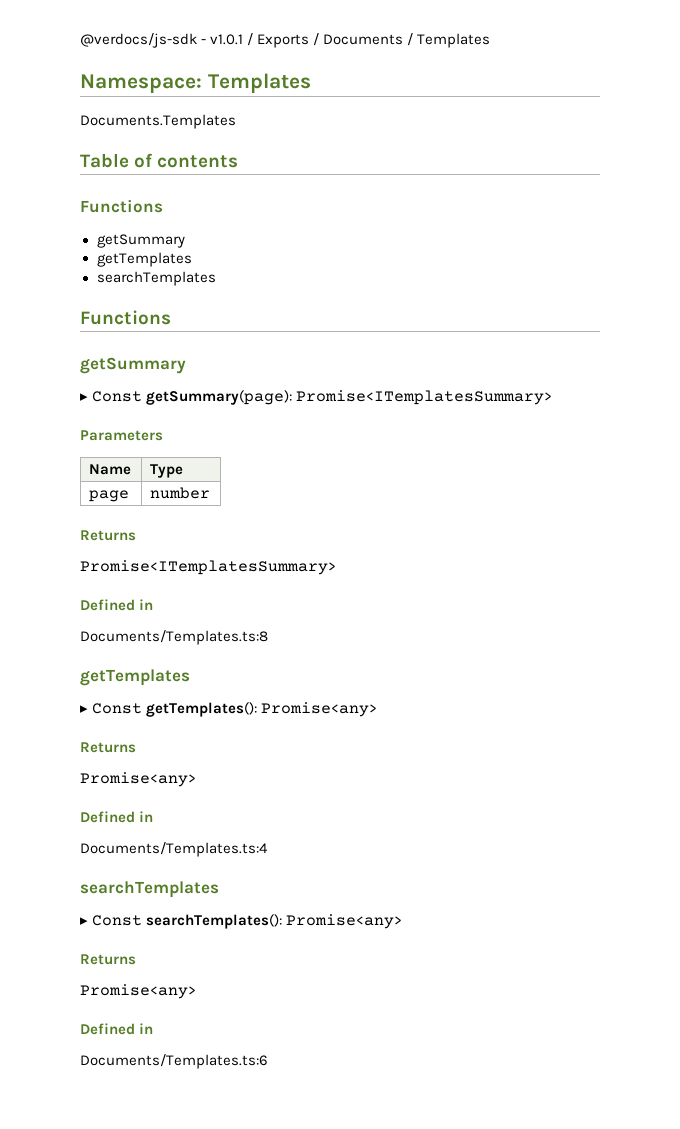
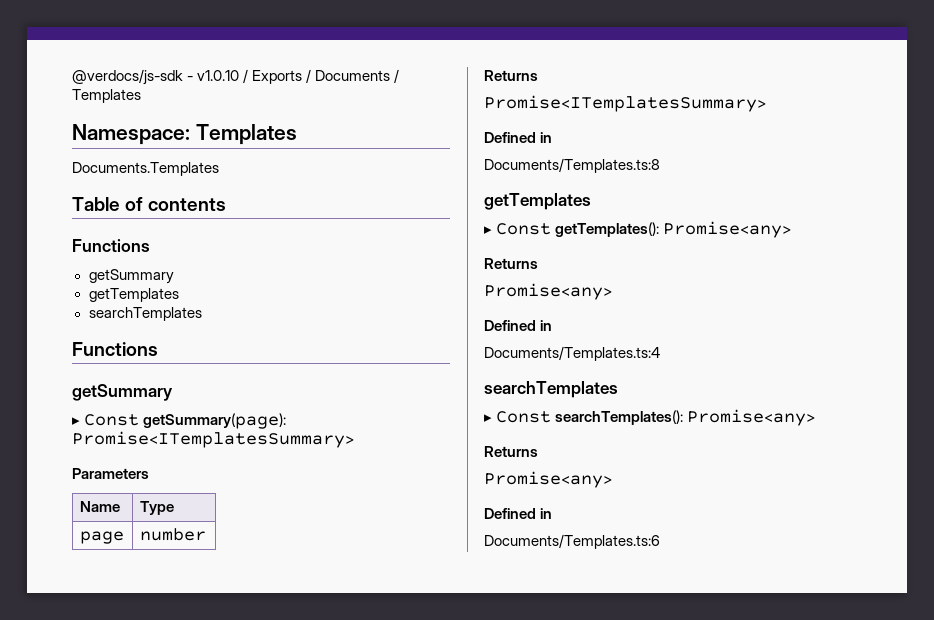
[210,34,244,45] v1.0.1 -> [197,70,240,81] v1.0.10

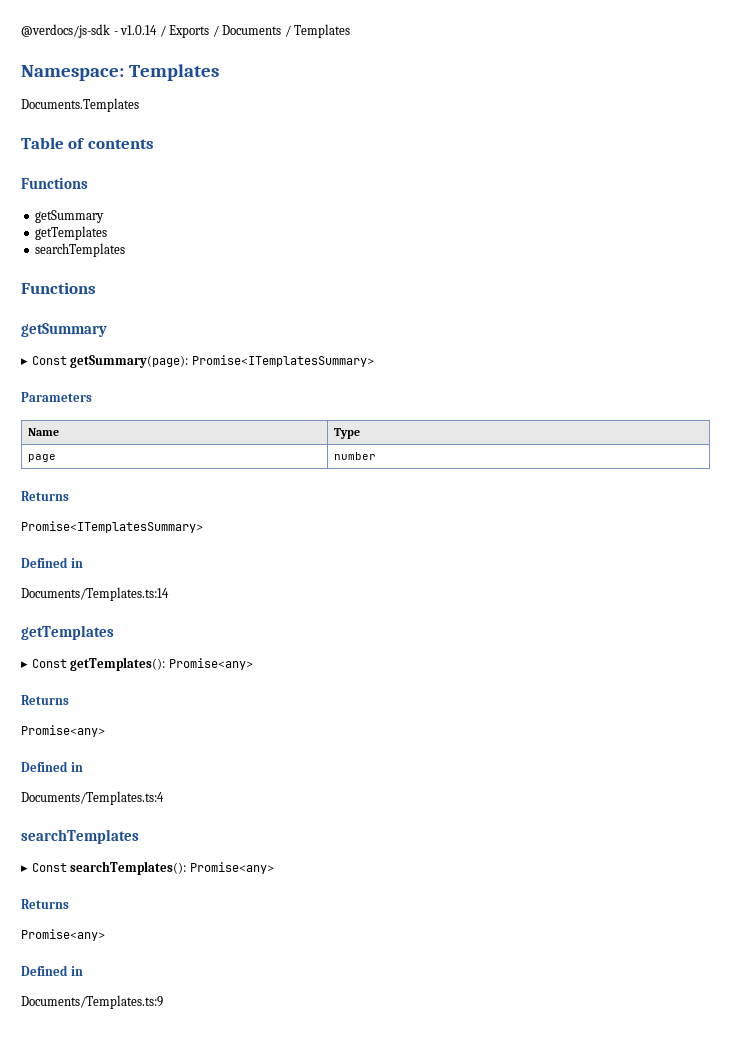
[197,70,240,81] v1.0.10 -> [120,25,158,35] v1.0.14
[484,158,660,173] Documents/Templates.ts:8 -> [21,587,169,601] Documents/Templates.ts:14
[484,534,660,549] Documents/Templates.ts:6 -> [21,995,163,1009] Documents/Templates.ts:9

